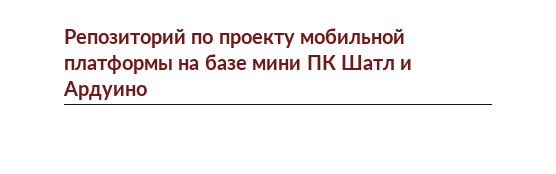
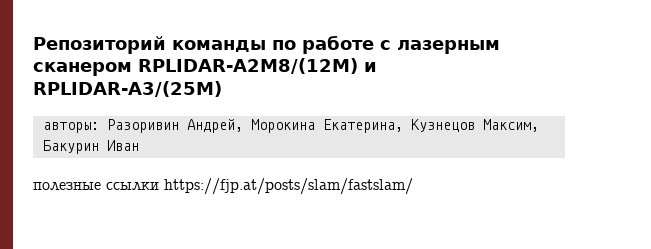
[191,28,406,48] [64,54,413,74] [63,81,147,100] по проекту мобильной платформы на базе мини ПК Шатл и Ардуино -> [172,35,500,54] [33,58,377,76] [33,81,222,97] [42,119,539,133] [42,140,139,154] [33,178,413,195] команды по работе с лазерным сканером RPLIDAR-A2M8/(12M) и RPLIDAR-A3/(25M) // авторы: Разоривин Андрей, Морокина Екатерина, Кузнецов Максим, Бакурин Иван // полезные ссылки https://fjp.at/posts/slam/fastslam/

